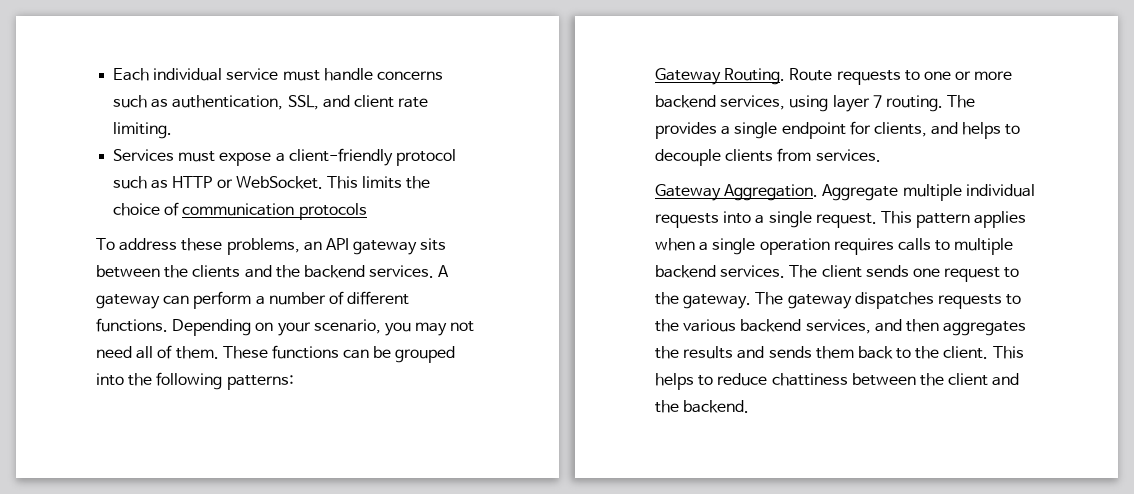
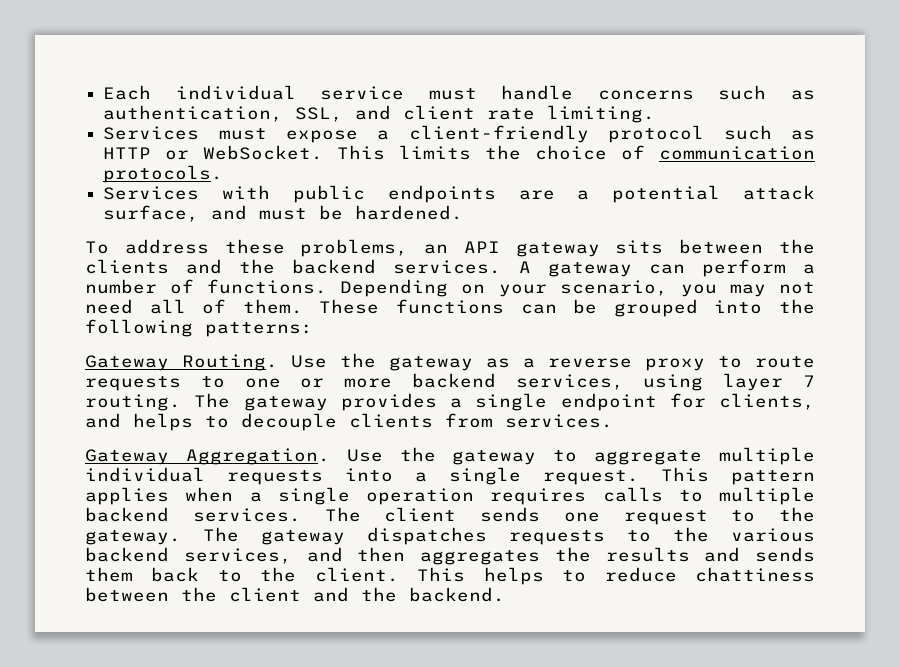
[298,203,367,220] protocols -> [103,165,224,183] [103,185,815,203] [103,205,464,222] protocols. // Services with public endpoints are a potential attack surface, and must be hardened.
[347,291,410,305] different -> (195, 286) none
[789,68,833,81] Route -> [291,353,815,371] Use the gateway as a reverse proxy to route
(976, 101) none -> [243,396,328,411] gateway
[822,184,899,201] Aggregate -> [346,447,703,465] Use the gateway to aggregate

